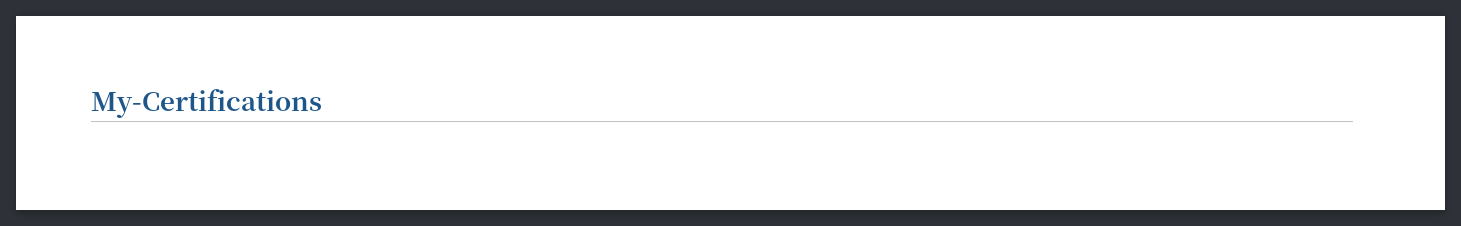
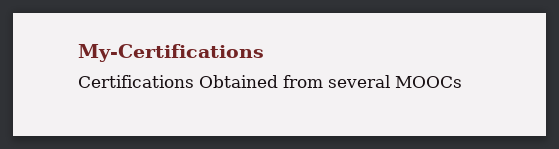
(322, 103) none -> [78,75,462,88] // Certifications Obtained from several MOOCs

